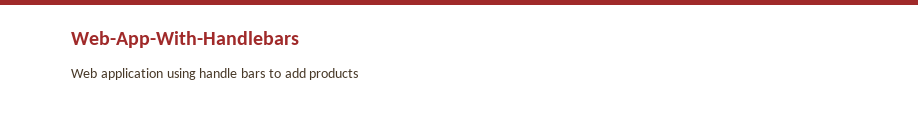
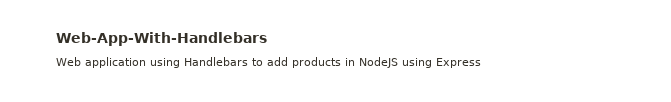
[199,68,266,78] handle bars -> [184,57,248,66] Handlebars
(359, 74) none -> [345,57,481,68] in NodeJS using Express

